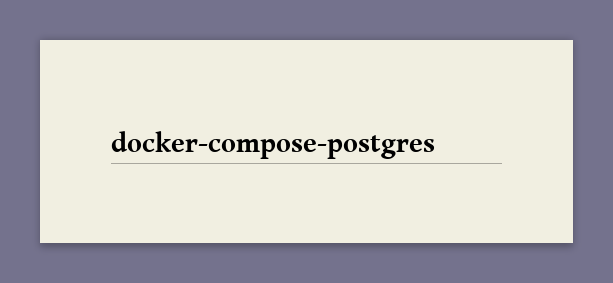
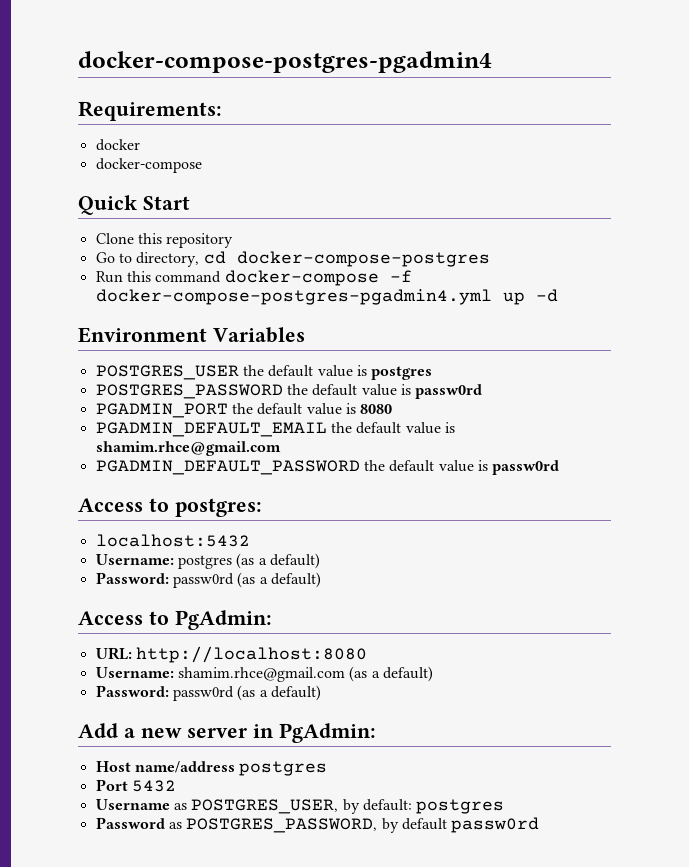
[111,131,435,159] docker-compose-postgres -> [78,51,492,73] [78,101,222,121] [95,139,140,151] [95,158,202,173] [78,195,190,215] [95,233,234,248] [95,251,490,267] [95,270,412,286] [95,289,558,305] [78,327,305,343] [95,365,433,380] [95,384,483,399] [95,403,393,418] [95,422,455,437] [95,441,281,456] [95,460,560,475] [78,498,262,517] [95,534,250,547] [95,553,320,569] [95,572,321,588] [78,610,272,630] [95,646,367,663] [95,666,433,682] [95,685,321,701] [78,723,377,743] [95,761,328,776] [95,779,176,792] [95,799,505,814] [95,817,540,833] docker-compose-postgres-pgadmin4 // Requirements: // docker // docker-compose // Quick Start // Clone this repository // Go to directory, cd docker-compose-postgres // Run this command docker-compose -f docker-compose-postgres-pgadmin4.yml up -d // Environment Variables // POSTGRES_USER the default value is postgres // POSTGRES_PASSWORD the default value is passw0rd // PGADMIN_PORT the default value is 8080 // PGADMIN_DEFAULT_EMAIL the default value is shamim.rhce@gmail.com // PGADMIN_DEFAULT_PASSWORD the default value is passw0rd // Access to postgres: // localhost:5432 // Username: postgres (as a default) // Password: passw0rd (as a default) // Access to PgAdmin: // URL: http://localhost:8080 // Username: shamim.rhce@gmail.com (as a default) // Password: passw0rd (as a default) // Add a new server in PgAdmin: // Host name/address postgres // Port 5432 // Username as POSTGRES_USER, by default: postgres // Password as POSTGRES_PASSWORD, by default passw0rd

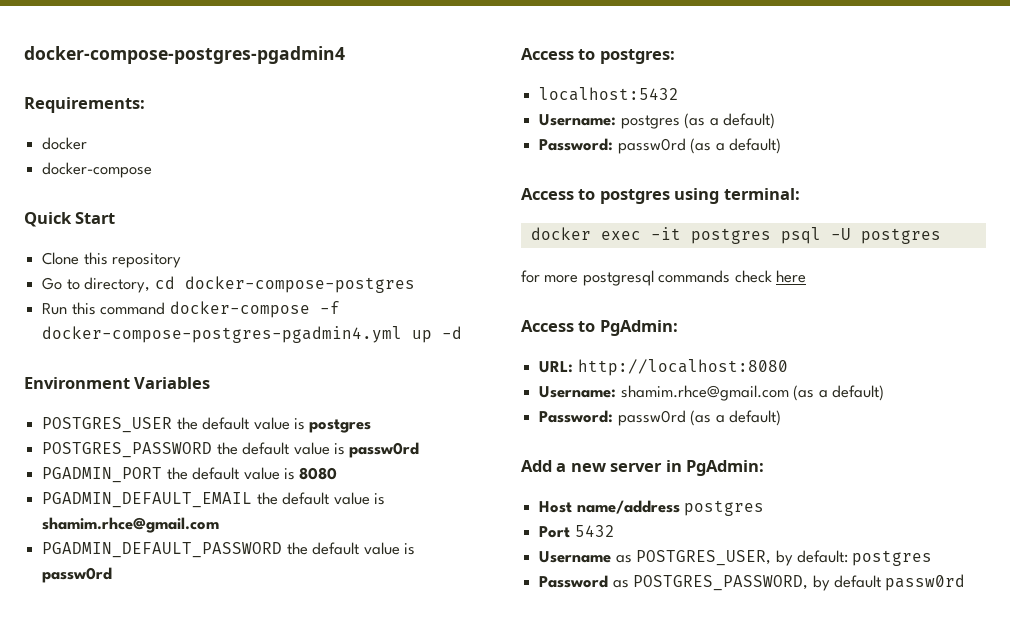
(321, 580) none -> [521,188,800,204] [530,227,941,244] [521,270,807,286] // Access to postgres using terminal: // docker exec -it postgres psql -U postgres // for more postgresql commands check here

